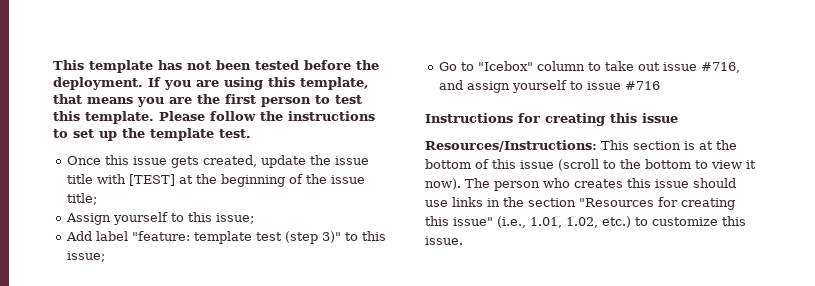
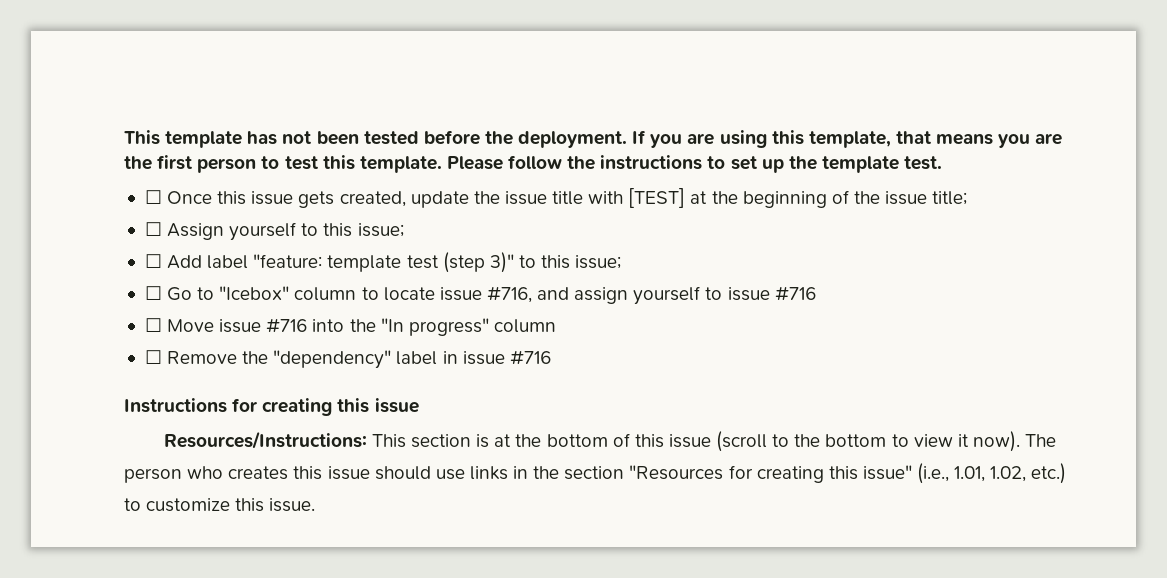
(251, 133) none -> [144,190,162,204] ☐
(97, 199) none -> [144,222,162,236] ☐
(254, 218) none -> [144,254,162,268] ☐
(105, 256) none -> [144,286,162,300] ☐
[604,61,660,71] take out -> [383,287,435,301] locate
(660, 85) none -> [144,318,556,336] [144,350,551,369] // ☐ Move issue #716 into the "In progress" column // ☐ Remove the "dependency" label in issue #716

